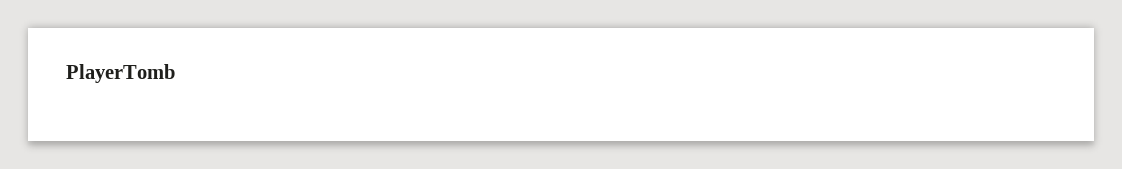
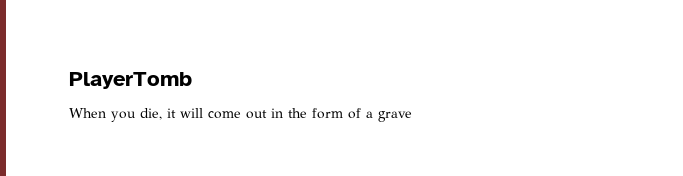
(175, 73) none -> [69,108,412,122] // When you die, it will come out in the form of a grave

